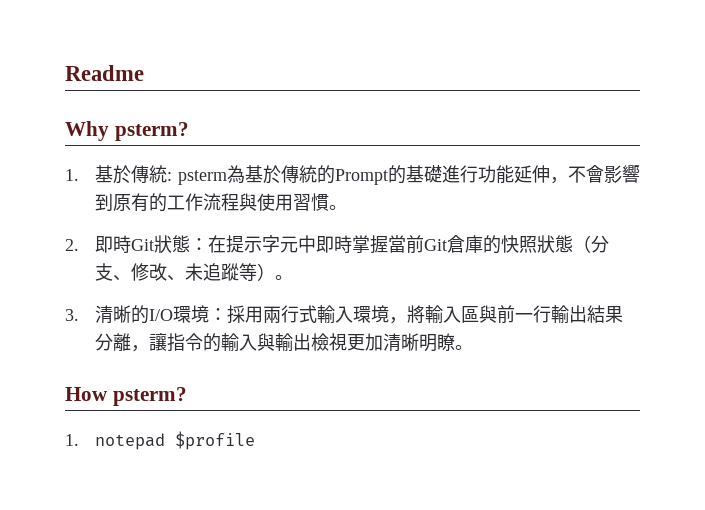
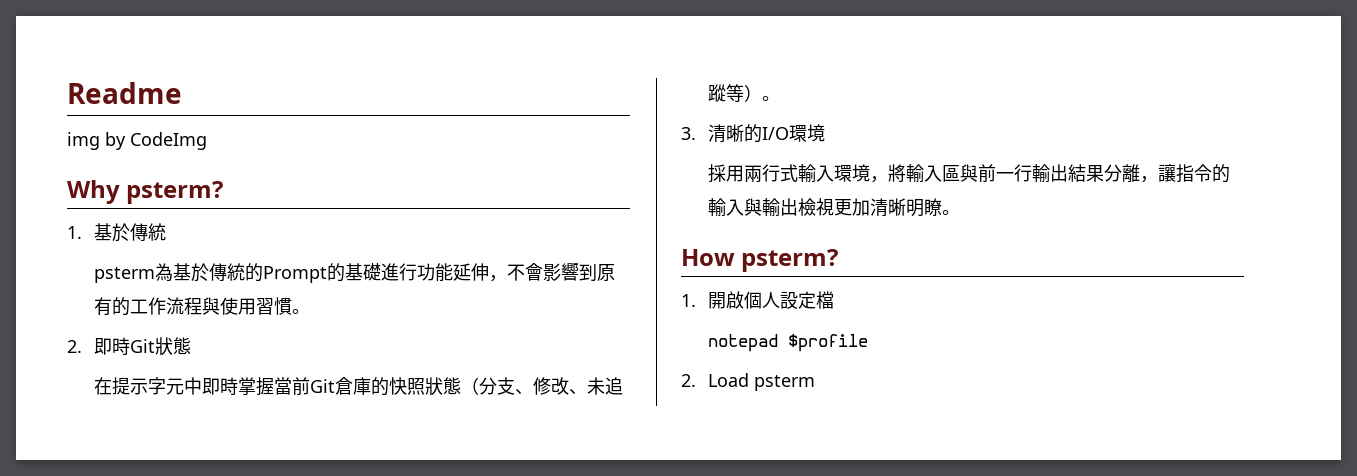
(144, 73) none -> [67,132,207,150] // img by CodeImg
[166,172,172,181] : -> (166, 232) //
[189,238,208,251] ： -> (191, 346) //
[208,308,227,321] ： -> (825, 133) //
(79, 440) none -> [707,291,834,309] 開啟個人設定檔 //
(255, 440) none -> [681,373,815,391] // 2. Load psterm

